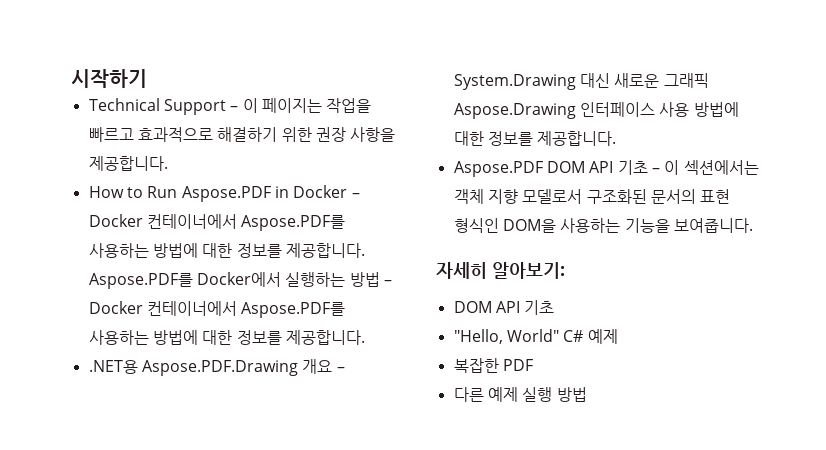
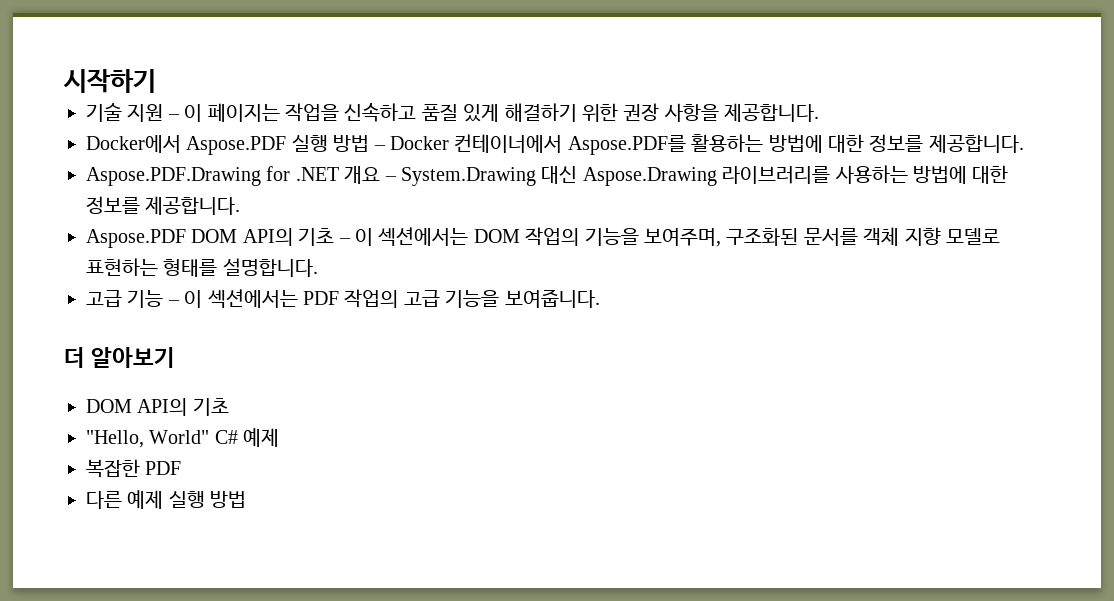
[88,98,226,115] Technical Support -> [86,103,164,122] 기술 지원
[88,127,213,142] 빠르고 효과적으로 -> [344,102,500,122] 신속하고 품질 있게
[88,185,360,202] [88,214,346,231] [88,243,365,258] [88,272,346,289] How to Run Aspose.PDF in Docker – Docker 컨테이너에서 Aspose.PDF를 사용하는 방법에 대한 정보를 제공합니다. Aspose.PDF를 Docker에서 실행하는 -> [86,134,328,155] Docker에서 Aspose.PDF 실행
[88,330,365,345] [88,360,298,376] 사용하는 방법에 대한 정보를 제공합니다. // .NET용 Aspose.PDF.Drawing -> [691,134,1024,153] [86,166,339,186] 활용하는 방법에 대한 정보를 제공합니다. // Aspose.PDF.Drawing for .NET
[614,73,709,88] [453,102,690,119] 새로운 그래픽 Aspose.Drawing 인터페이스 사용 -> [582,165,908,186] Aspose.Drawing 라이브러리를 사용하는
[589,161,614,173] API -> [242,228,293,246] API의
[453,189,731,204] [453,218,621,233] 객체 지향 모델로서 구조화된 문서의 표현 형식인 DOM을 사용하는 -> [473,227,1000,247] [86,258,318,277] [86,289,440,308] DOM 작업의 기능을 보여주며, 구조화된 문서를 객체 지향 모델로 표현하는 형태를 설명합니다. // 고급 기능 – 이 섹션에서는 PDF 작업의 고급
[436,262,565,279] [453,301,520,313] 자세히 알아보기: // DOM API -> [64,347,176,368] [86,398,188,416] 더 알아보기 // DOM API의

